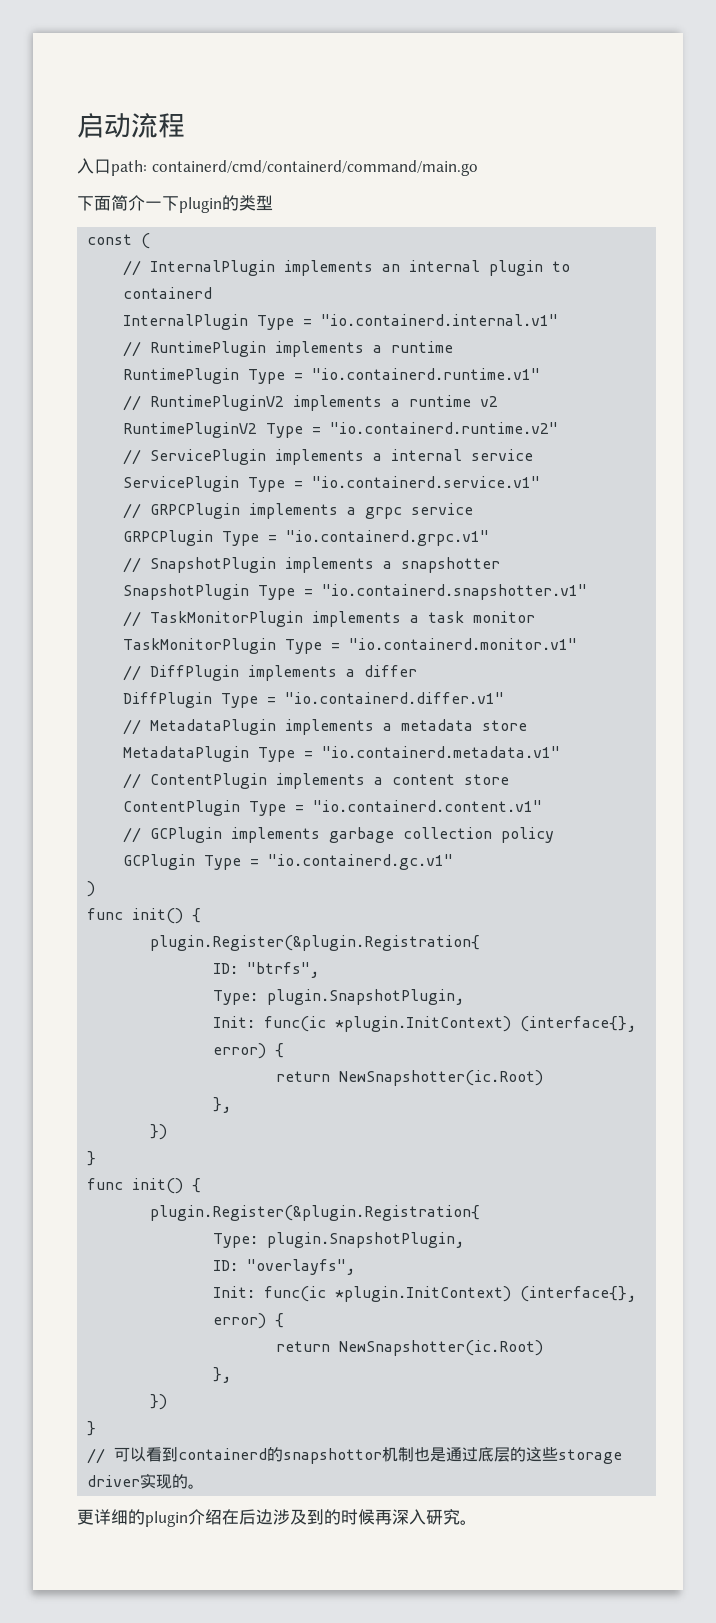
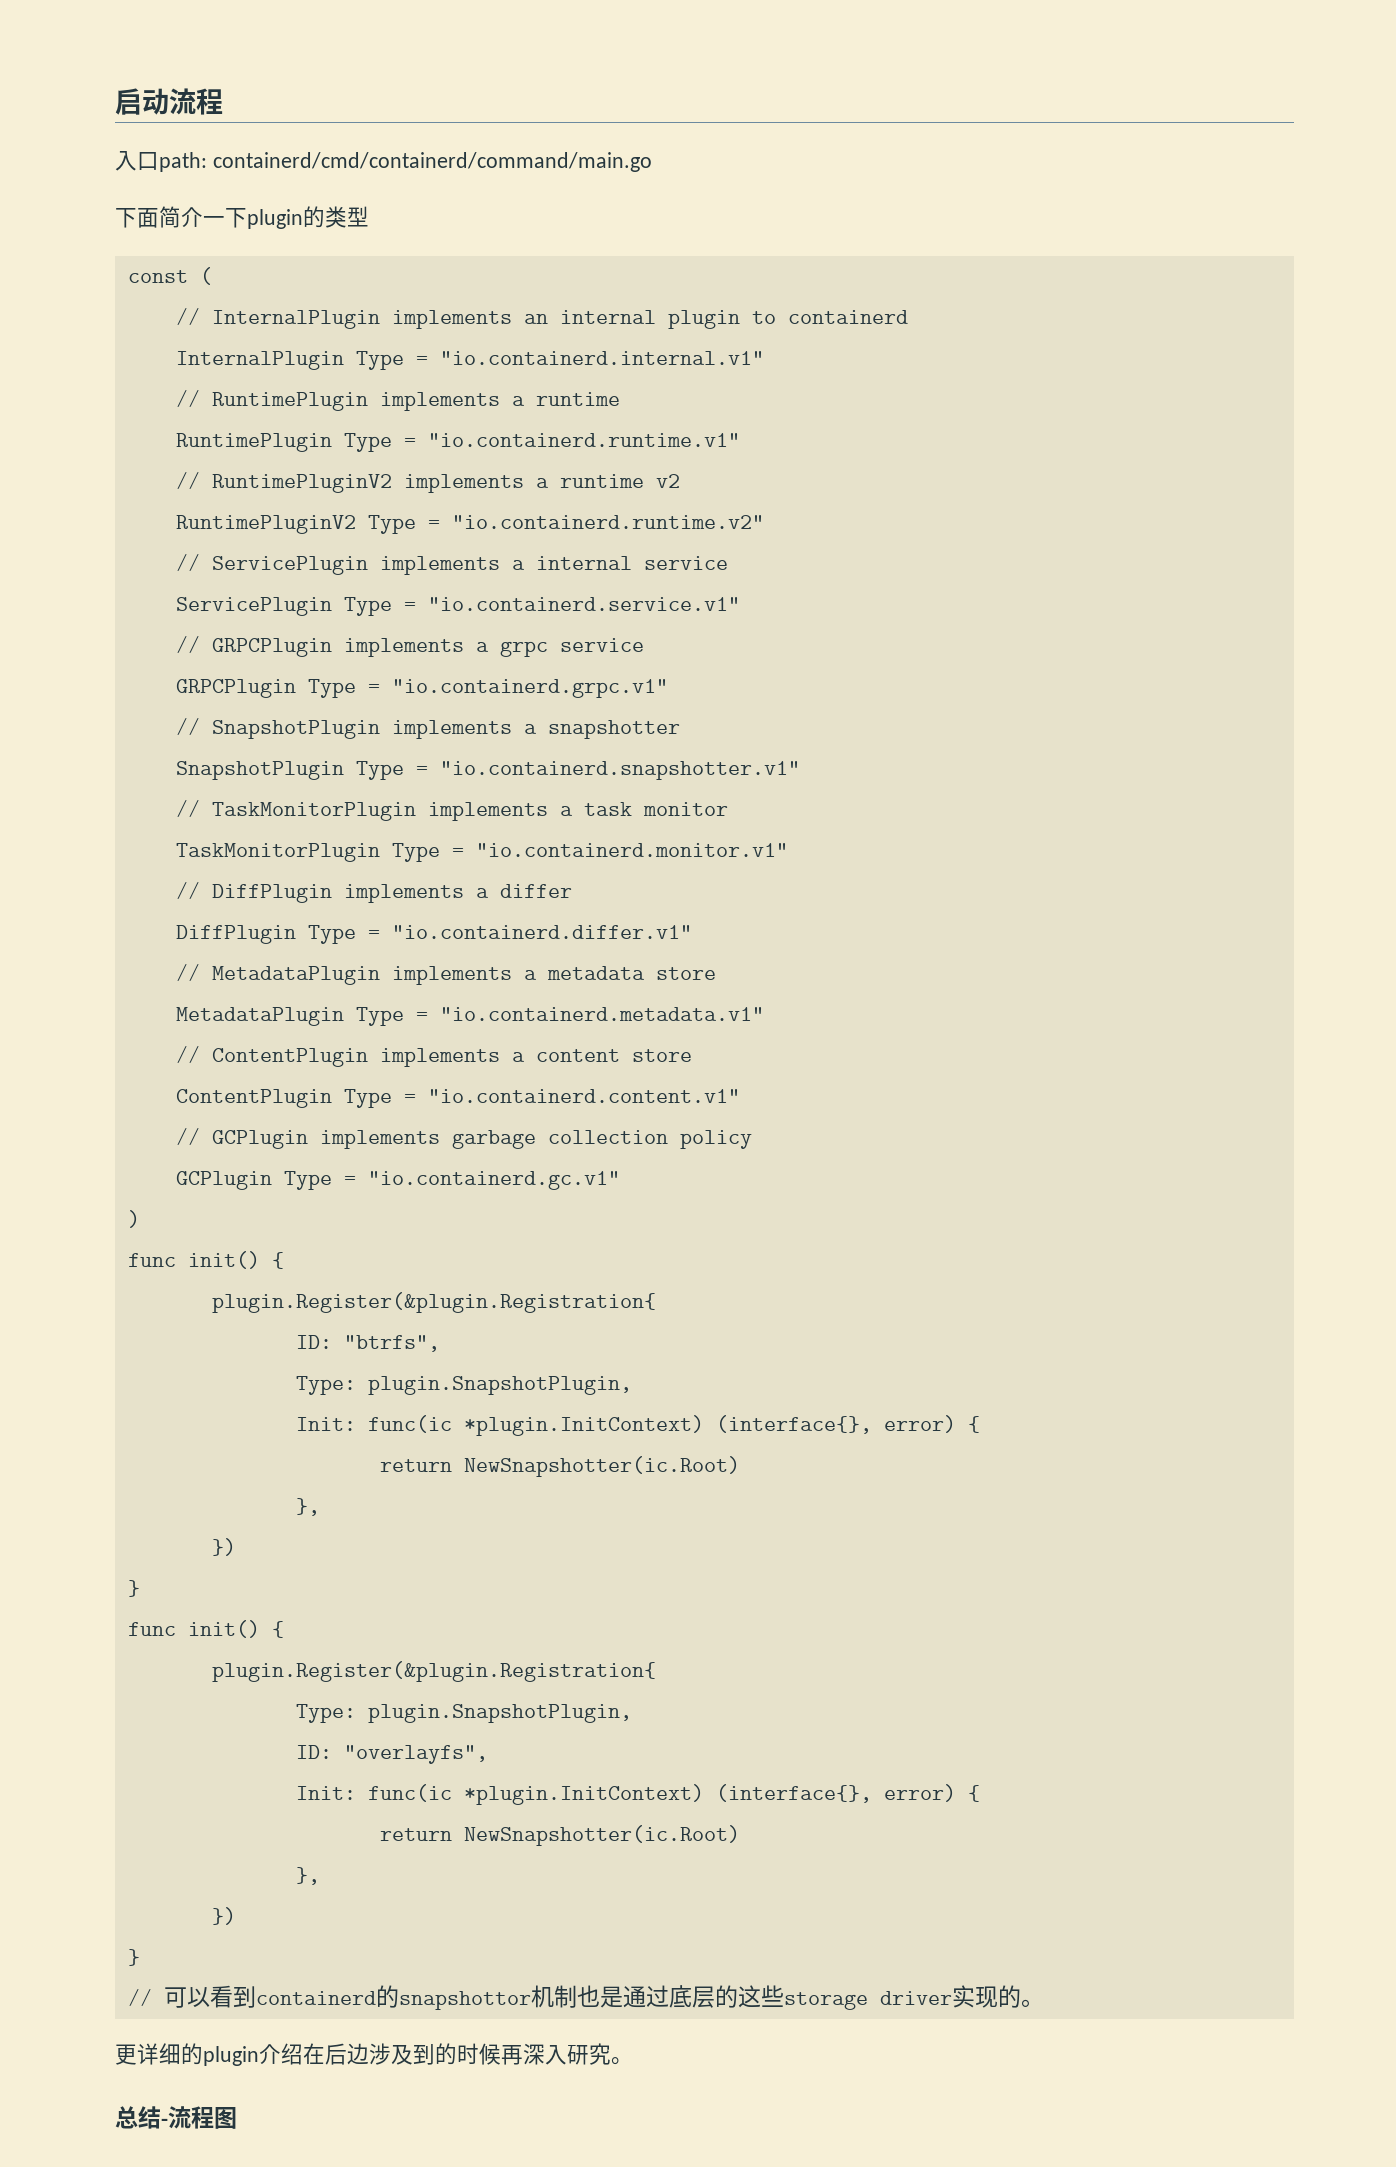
(477, 1522) none -> [115,2106,237,2129] // 总结-流程图

